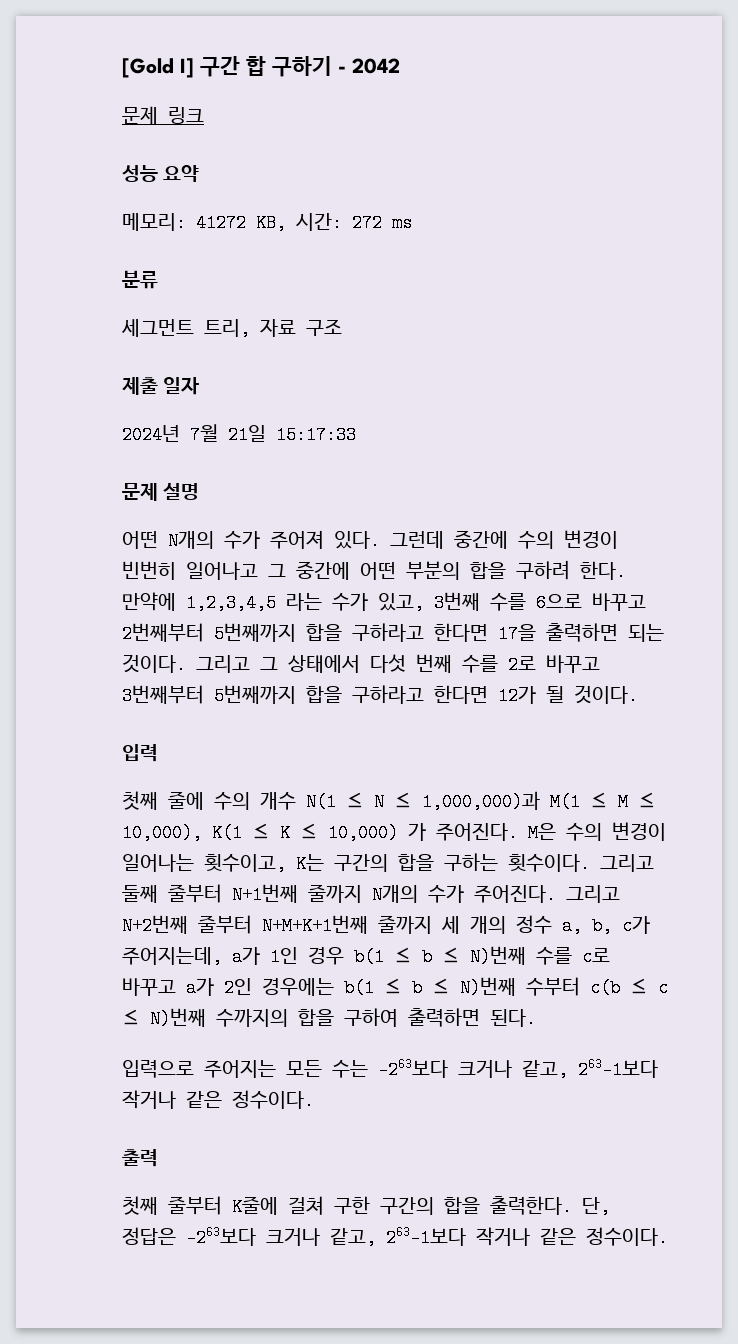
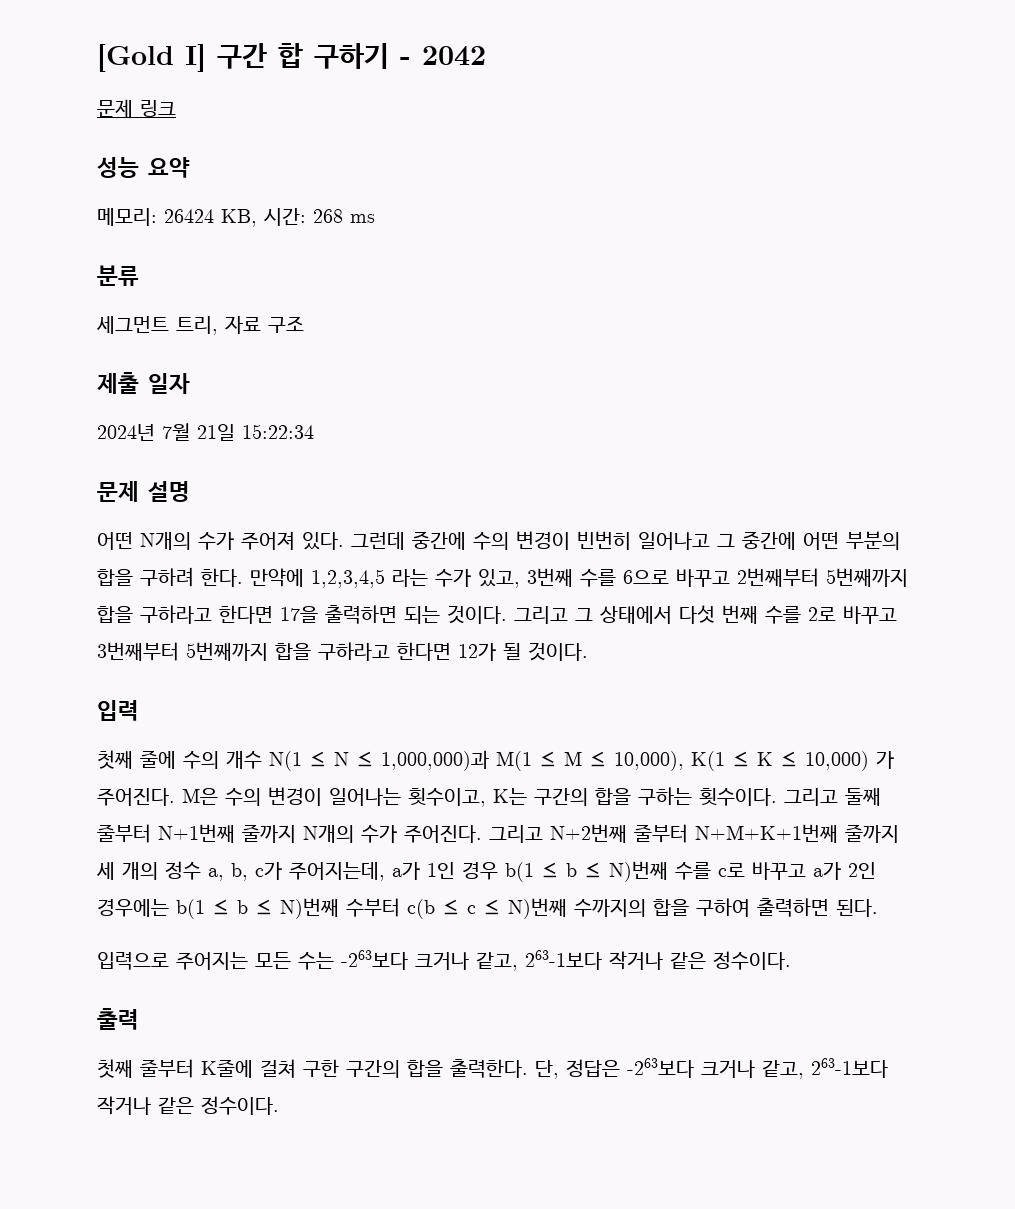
[196,214,246,232] 41272 -> [164,209,214,223] 26424
[352,214,382,232] 272 -> [313,209,343,223] 268
[276,426,356,444] 15:17:33 -> [242,424,314,439] 15:22:34

